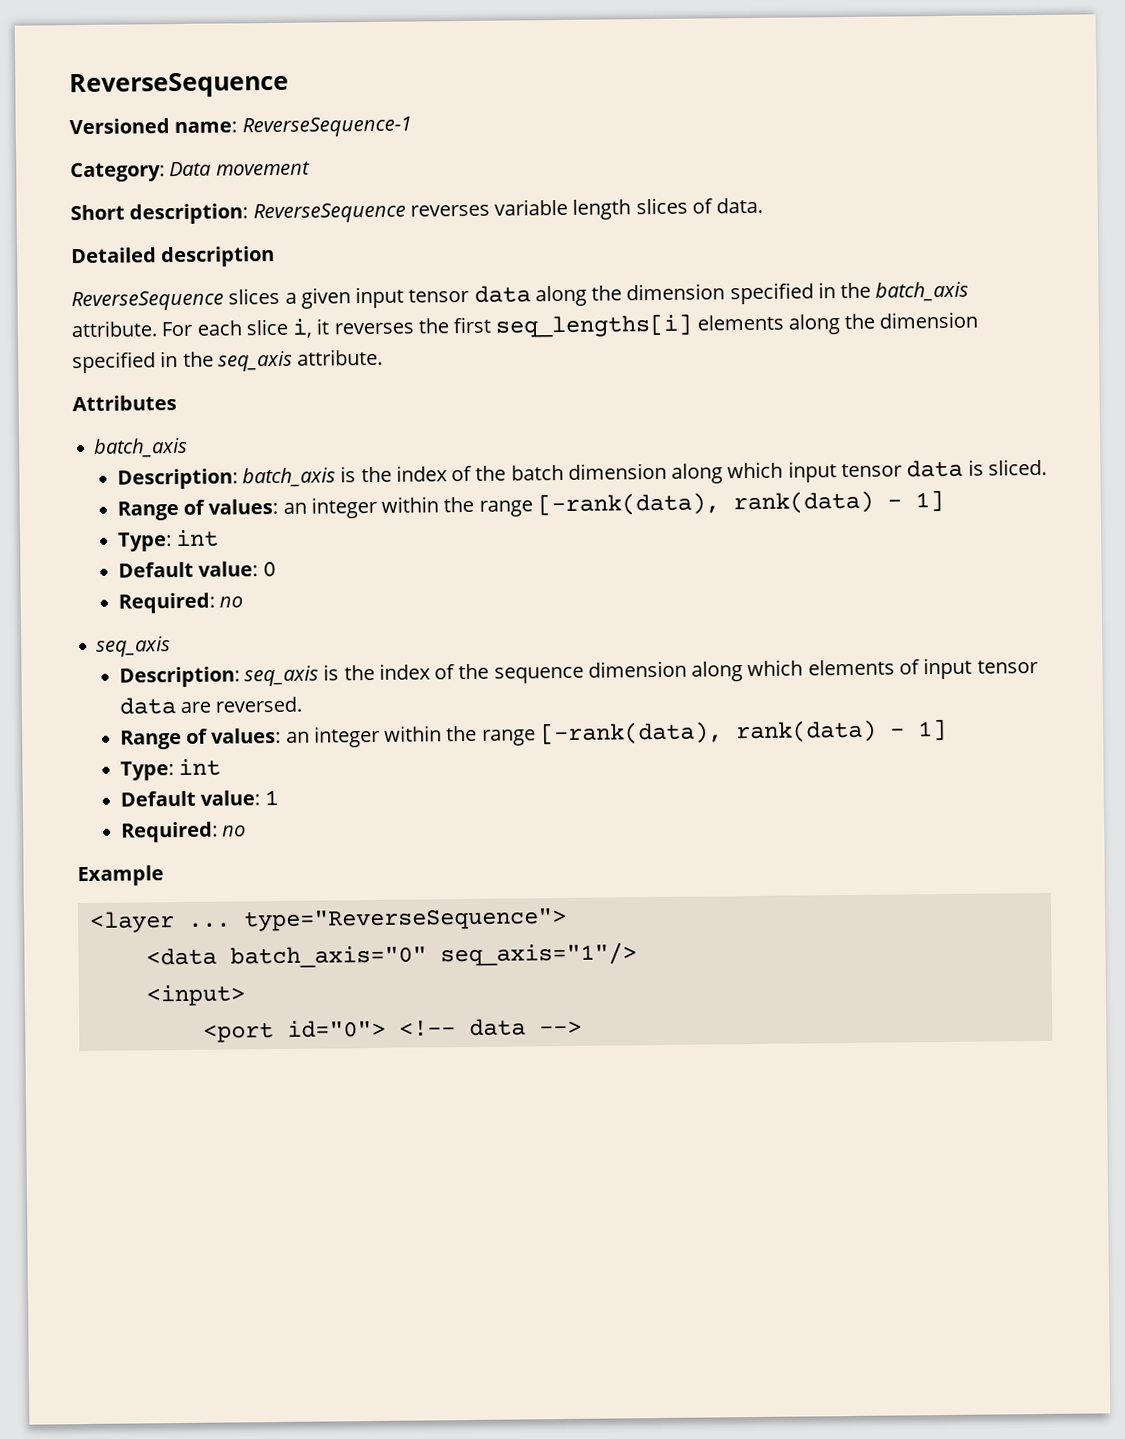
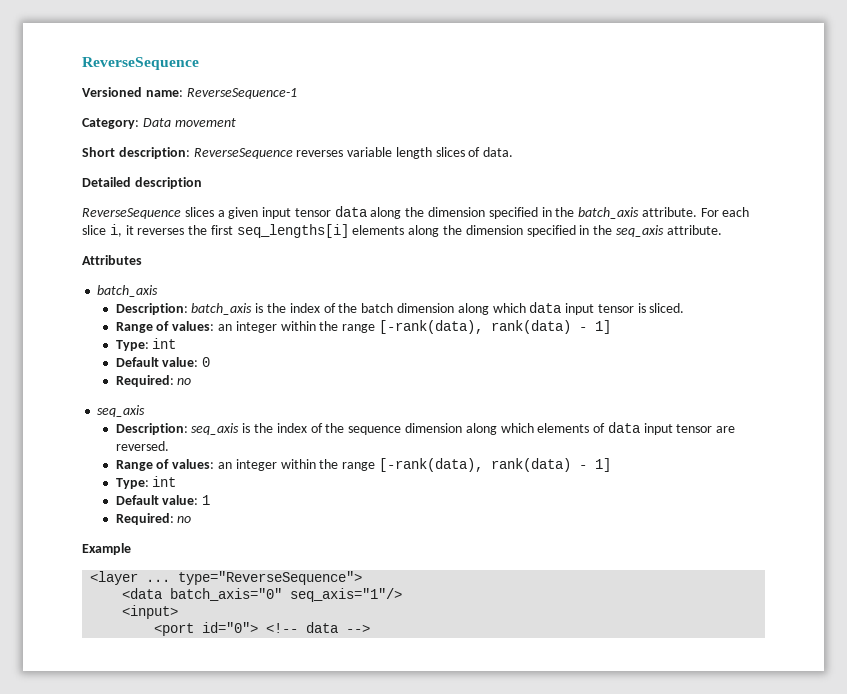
[787,459,964,483] input tensor data -> [529,302,634,315] data input tensor
[923,657,1038,680] [118,697,176,715] input tensor data -> [607,422,713,435] data input tensor

